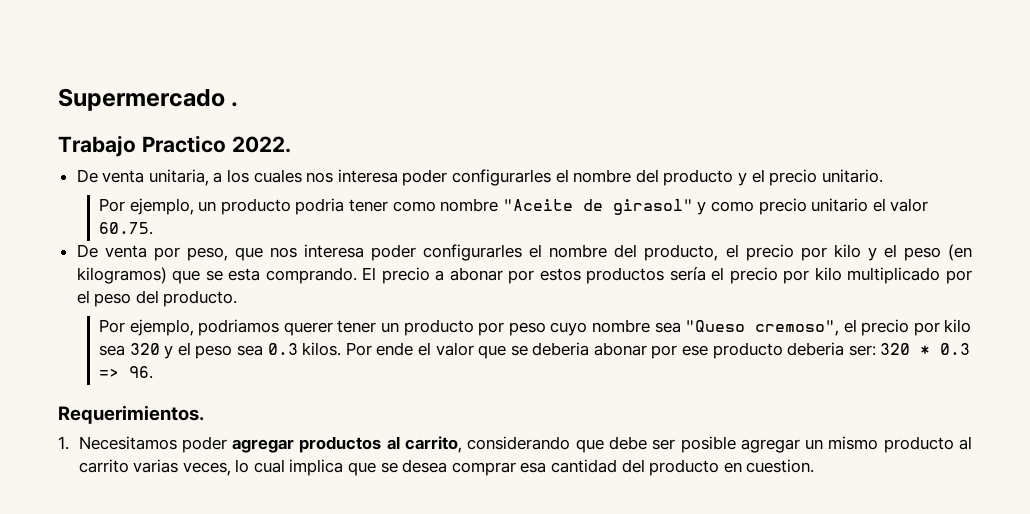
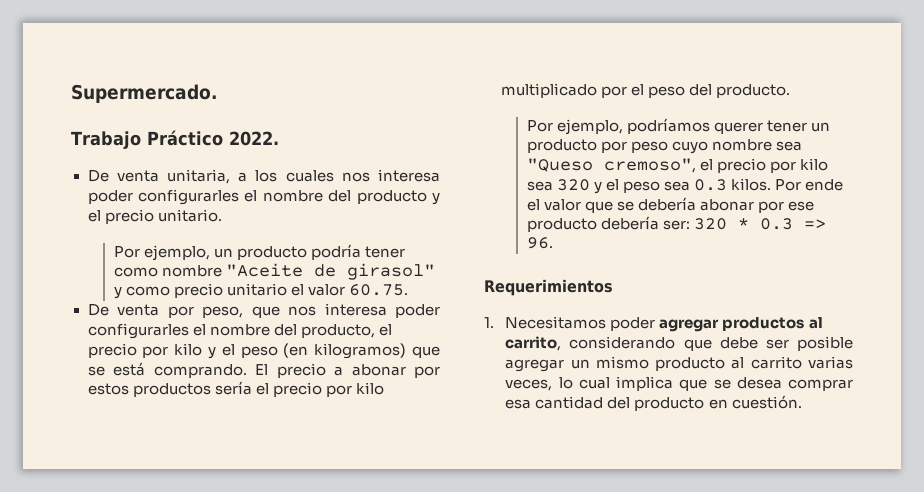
[58,88,239,111] Supermercado . -> [71,84,218,103] Supermercado.
[141,135,226,153] Practico -> [146,130,223,146] Práctico
[295,198,345,215] podria -> [310,244,361,260] podría
[228,268,261,281] esta -> [113,362,145,376] está
[198,319,280,336] podriamos -> [626,118,710,134] podríamos
[532,342,590,356] deberia -> [637,197,696,211] debería
[787,342,845,356] deberia -> [600,216,659,230] debería
[58,405,204,424] Requerimientos. -> [484,279,613,296] Requerimientos
[746,459,815,473] cuestion. -> [731,395,802,409] cuestión.

